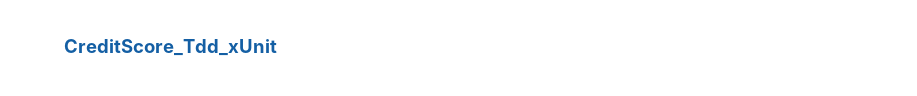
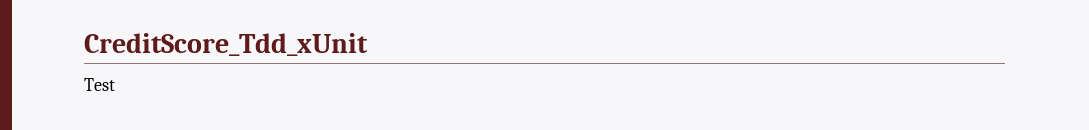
(277, 47) none -> [84,78,115,91] // Test

